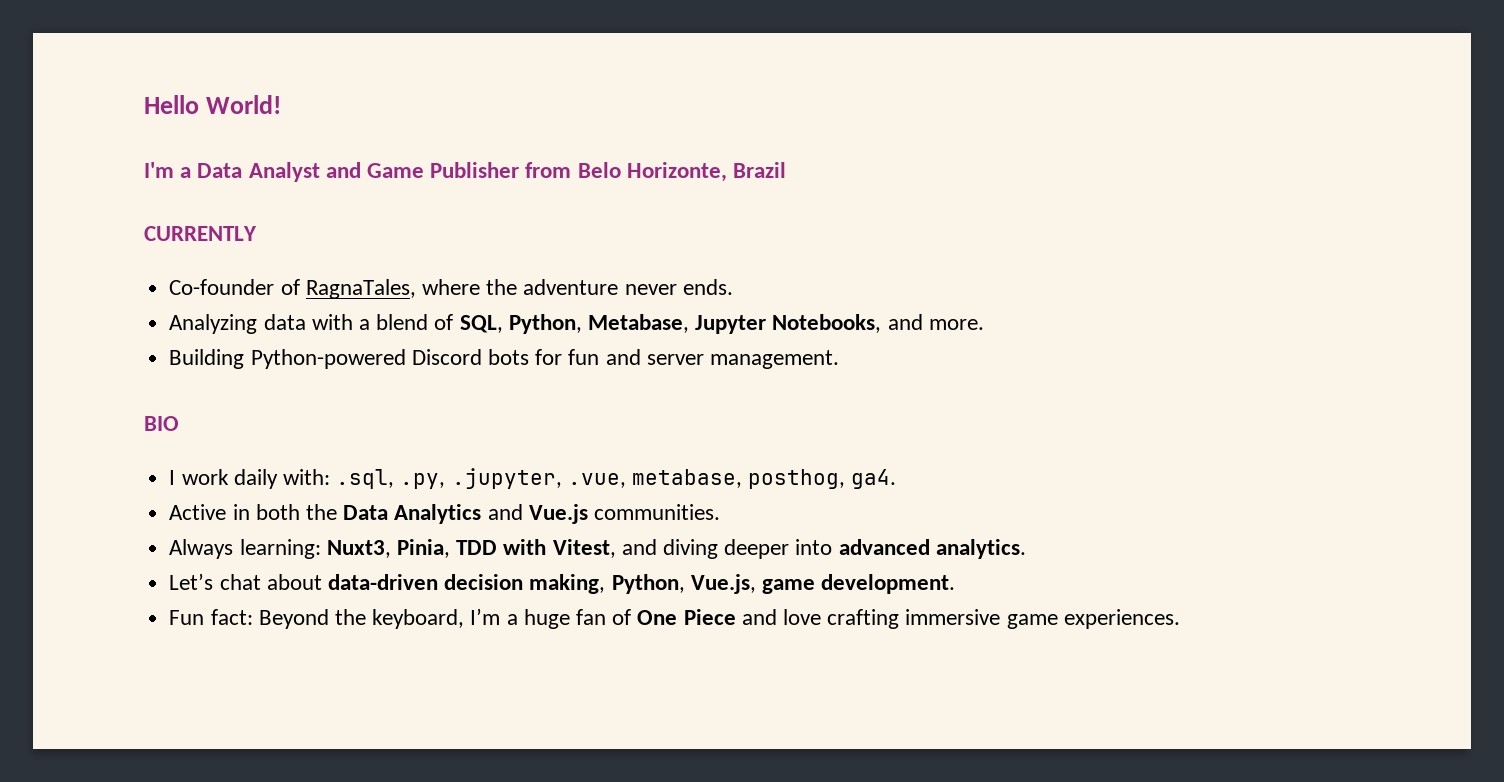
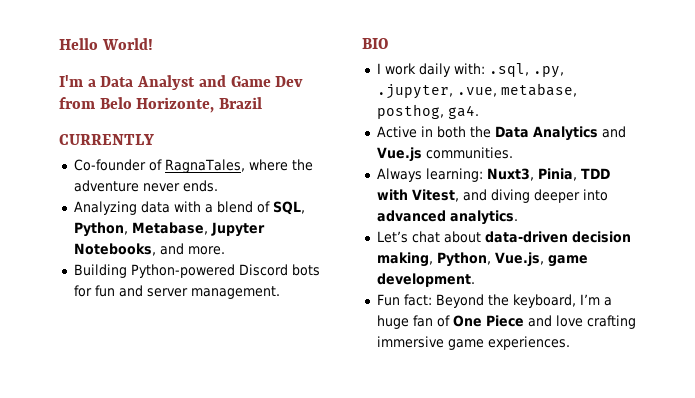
[430,162,520,178] Publisher -> [275,76,304,87] Dev

